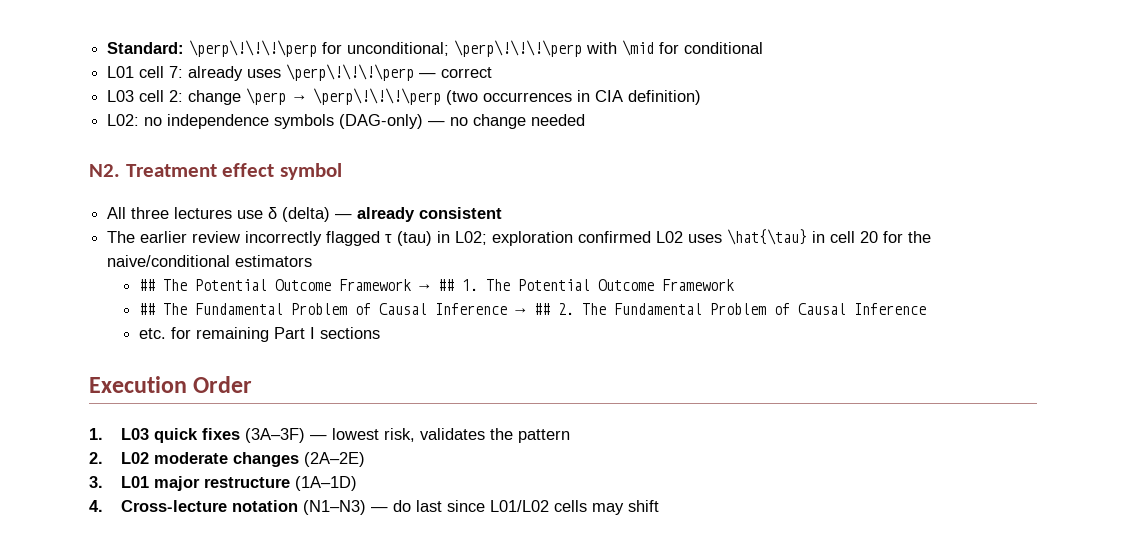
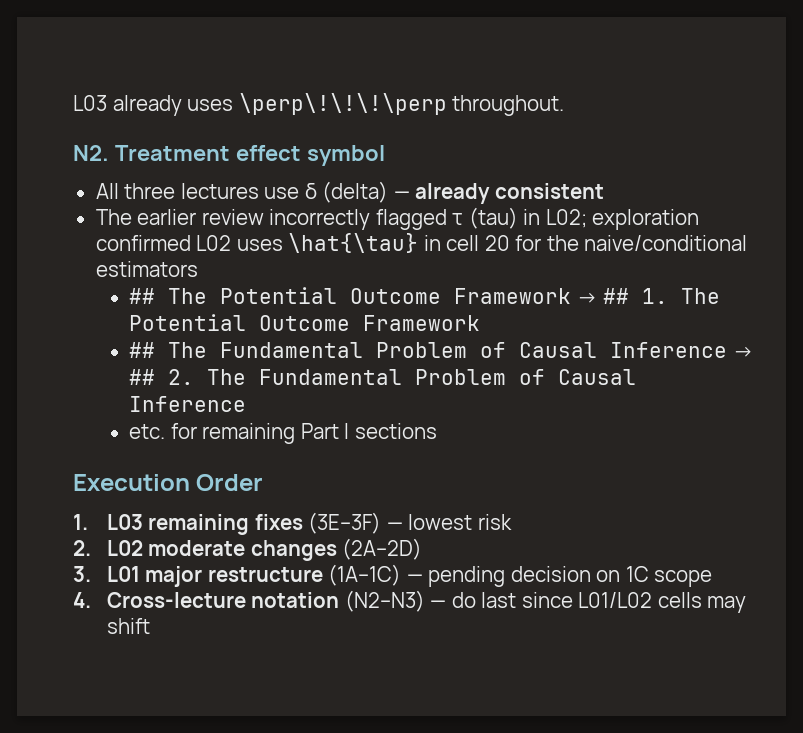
[107,40,764,57] [107,64,493,81] [107,88,702,105] [107,114,586,129] Standard: \perp\!\!\!\perp for unconditional; \perp\!\!\!\perp with \mid for conditional // L01 cell 7: already uses \perp\!\!\!\perp — correct // L03 cell 2: change \perp → \perp\!\!\!\perp (two occurrences in CIA definition) // L02: no independence symbols (DAG-only) — no change needed -> [73,93,565,116] L03 already uses \perp\!\!\!\perp throughout.
[153,428,570,443] quick fixes (3A–3F) — lowest risk, validates the pattern -> [148,512,512,535] remaining fixes (3E–3F) — lowest risk
[303,452,365,467] (2A–2E) -> [342,538,423,560] (2A–2D)
[294,476,357,491] (1A–1D) -> [328,564,713,587] (1A–1C) — pending decision on 1C scope
[302,500,366,515] (N1–N3) -> [344,590,425,612] (N2–N3)

